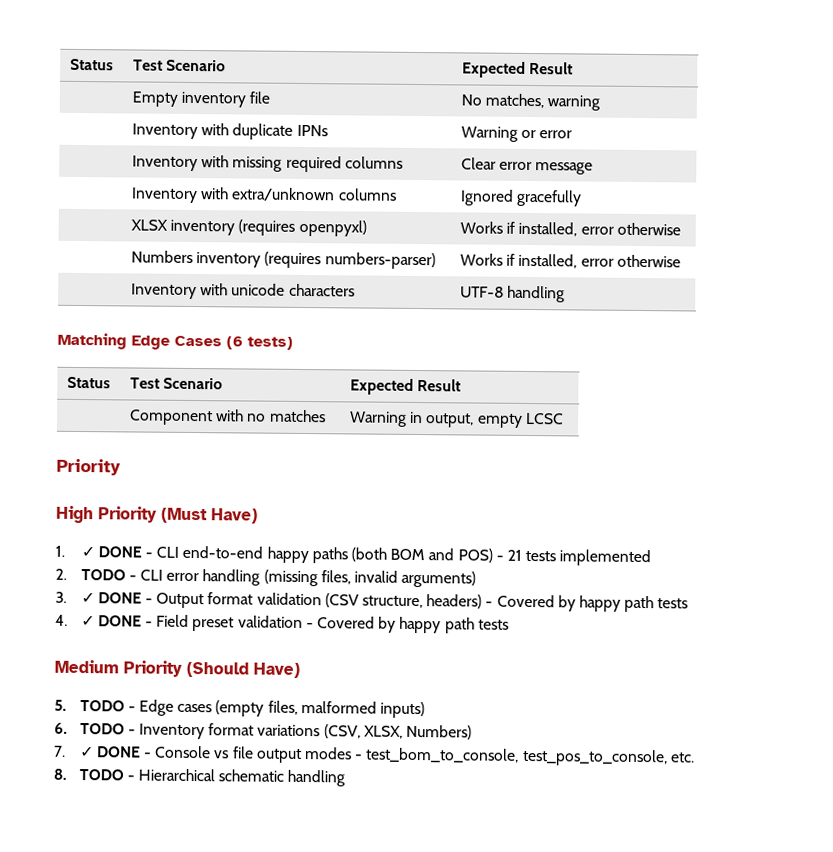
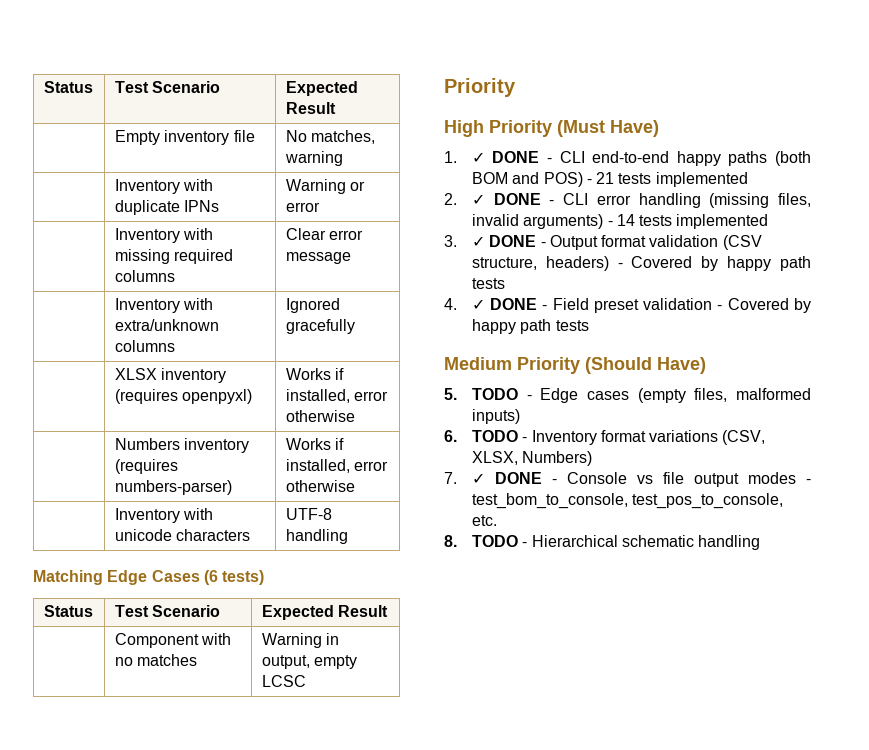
[80,569,126,581] TODO -> [471,193,541,205] ✓ DONE
(477, 579) none -> [607,214,769,229] - 14 tests implemented

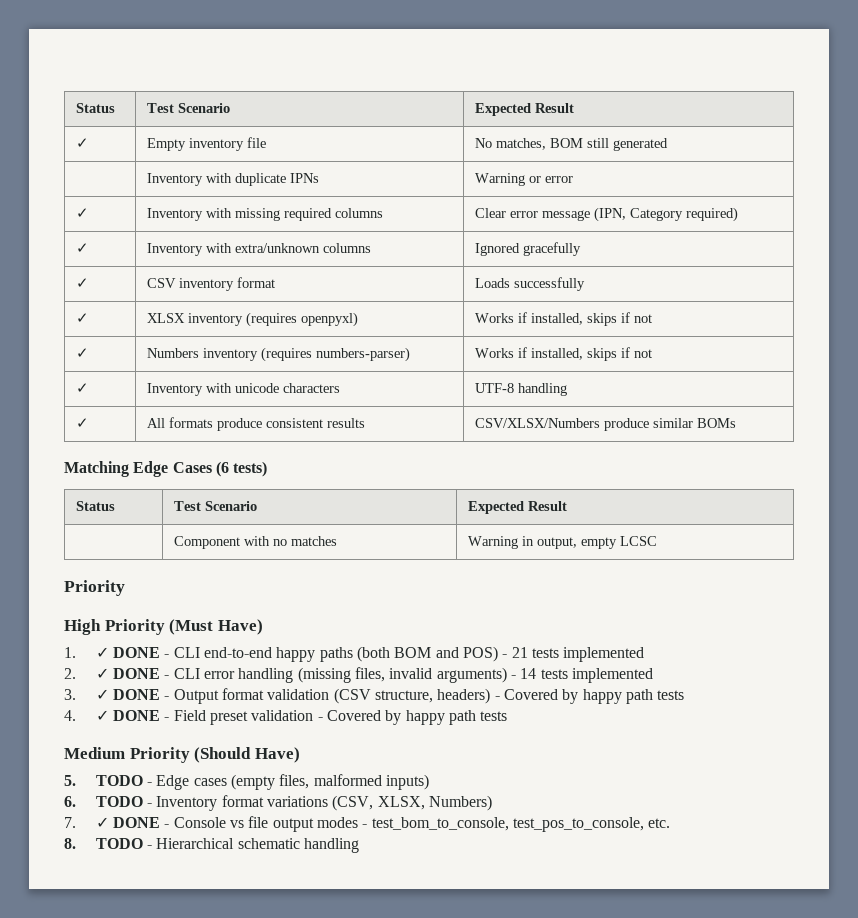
[43,81,93,93] [114,81,221,93] [285,81,358,96] [285,102,336,114] Status | Test Scenario | Expected Result // -> [75,103,115,113] [146,103,230,113] [474,103,574,116] [75,138,89,148] Status | Test Scenario | Expected Result // ✓
[284,151,343,166] warning -> [549,138,668,151] BOM still generated
(320, 207) none -> [75,208,89,218] ✓
(351, 258) // -> [593,207,738,222] [75,243,89,253] (IPN, Category required) // ✓
(355, 326) none -> [75,278,89,288] [146,277,275,291] [474,277,585,291] [75,313,89,323] ✓ | CSV inventory format | Loads successfully // ✓
[354,391,389,401] [285,410,355,422] error otherwise // -> [586,312,652,326] [75,348,89,358] skips if not // ✓
[354,461,389,471] [285,480,355,492] error otherwise // -> [586,347,652,361] [75,383,89,393] skips if not // ✓
(348, 536) none -> [75,418,89,428] [146,417,365,431] [474,418,736,431] // ✓ | All formats produce consistent results | CSV/XLSX/Numbers produce similar BOMs

